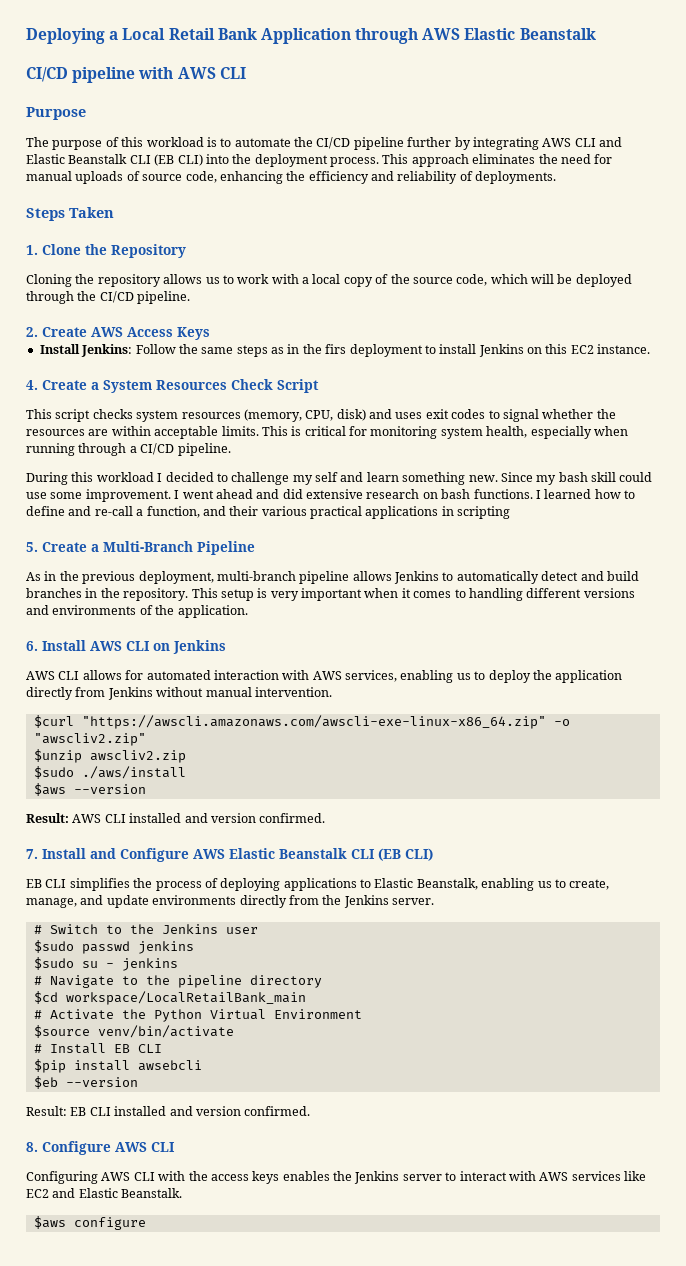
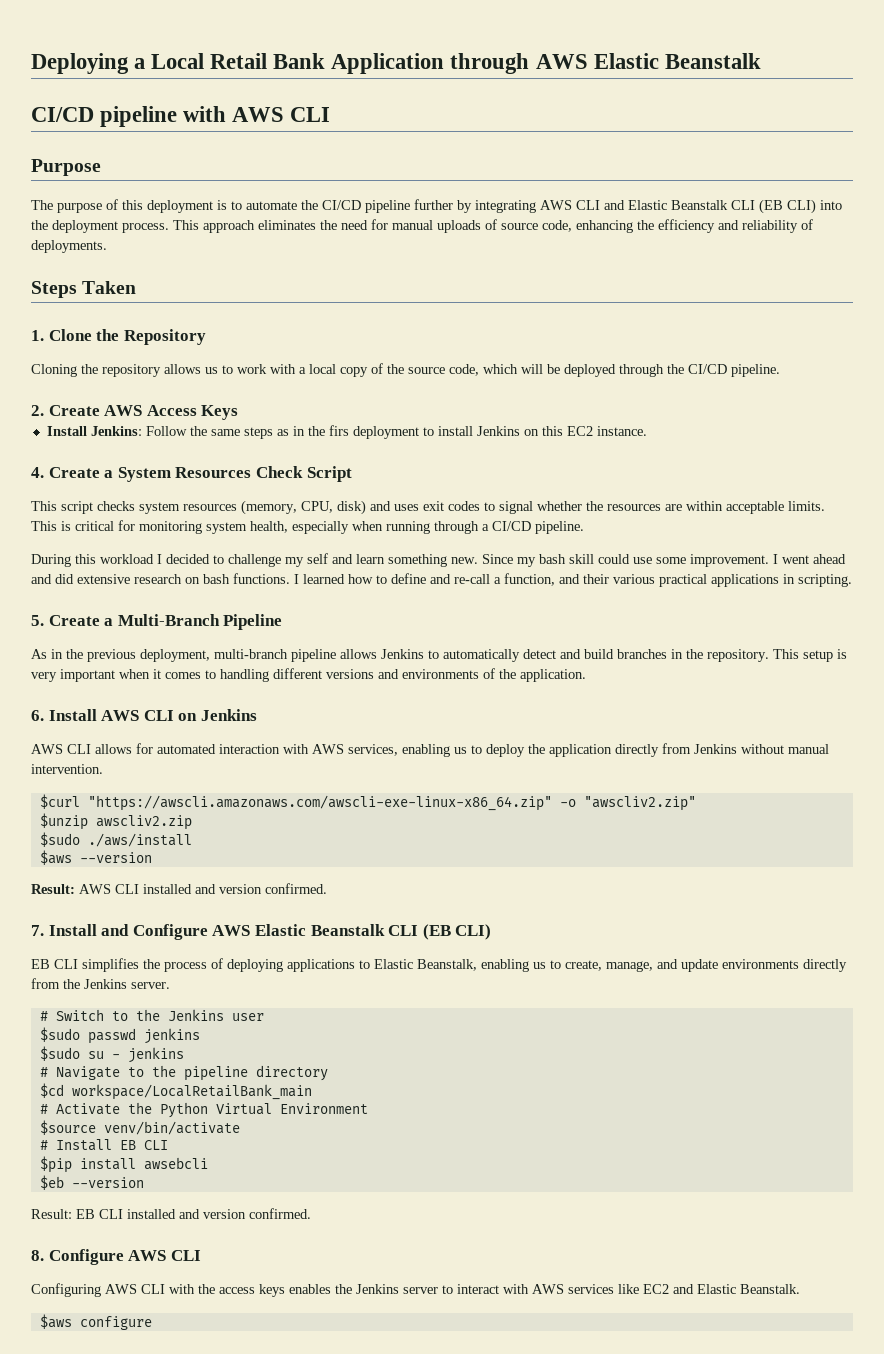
[146,137,204,147] workload -> [147,200,213,213] deployment
[457,506,511,519] scripting -> [798,574,852,587] scripting.

